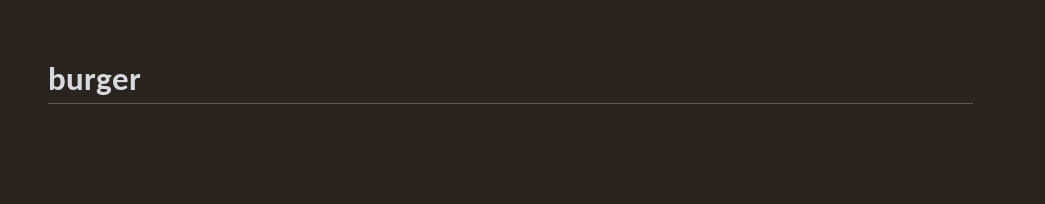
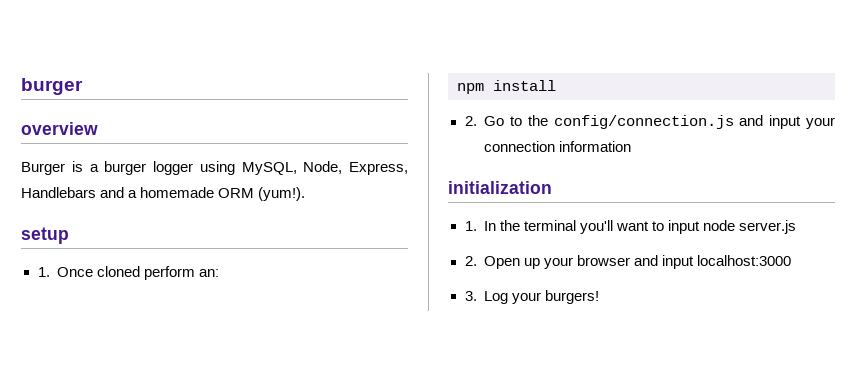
[48,67,141,95] burger -> [21,78,83,95] [21,122,98,135] [21,161,408,175] [21,187,306,201] [21,227,69,244] [37,266,220,280] [457,80,556,94] [464,115,835,129] [484,141,632,152] [448,181,552,194] [464,220,797,234] [464,255,792,269] [464,290,600,304] burger // overview // Burger is a burger logger using MySQL, Node, Express, Handlebars and a homemade ORM (yum!). // setup // 1. Once cloned perform an: // npm install // 2. Go to the config/connection.js and input your connection information // initialization // 1. In the terminal you'll want to input node server.js // 2. Open up your browser and input localhost:3000 // 3. Log your burgers!

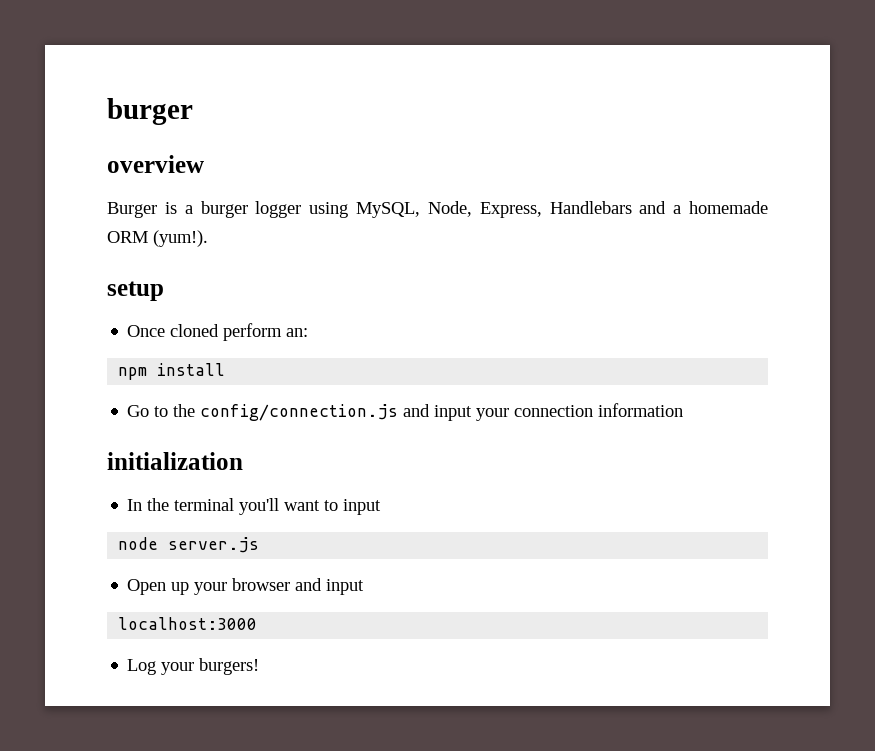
[37,267,50,277] 1. -> (164, 291) none
[464,116,477,126] 2. -> (226, 369) none
[464,221,477,231] 1. -> (243, 461) none
(701, 227) none -> (382, 507) //
[464,256,477,266] 2. -> (260, 545) none
(695, 262) none -> (365, 587) //
[464,291,477,301] 3. -> (258, 623) none

